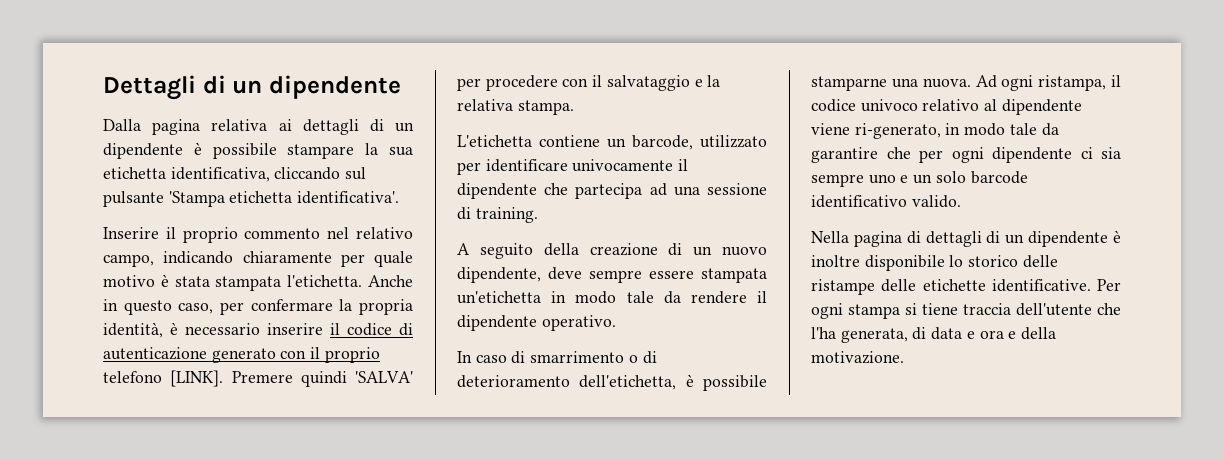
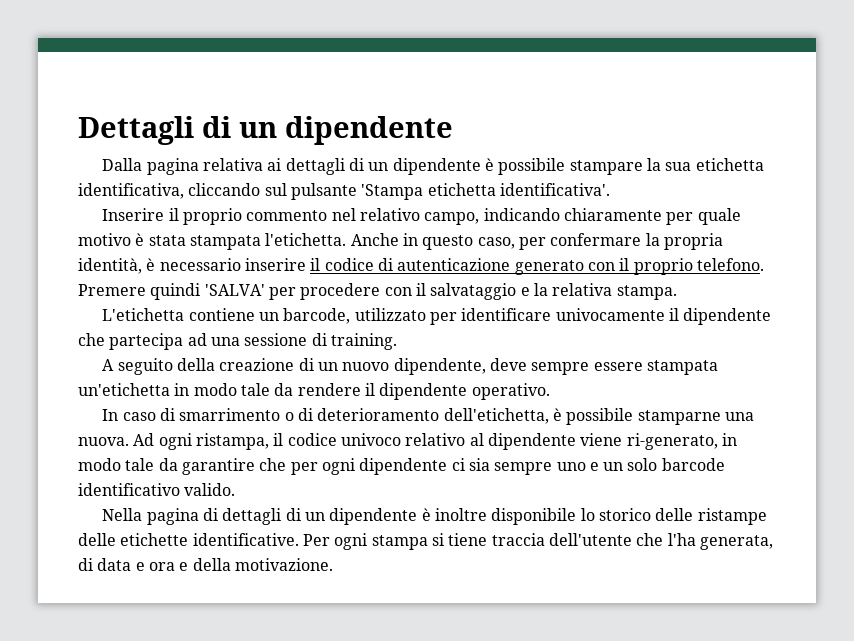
[103,370,224,387] telefono [LINK]. -> [696,258,764,271] telefono.

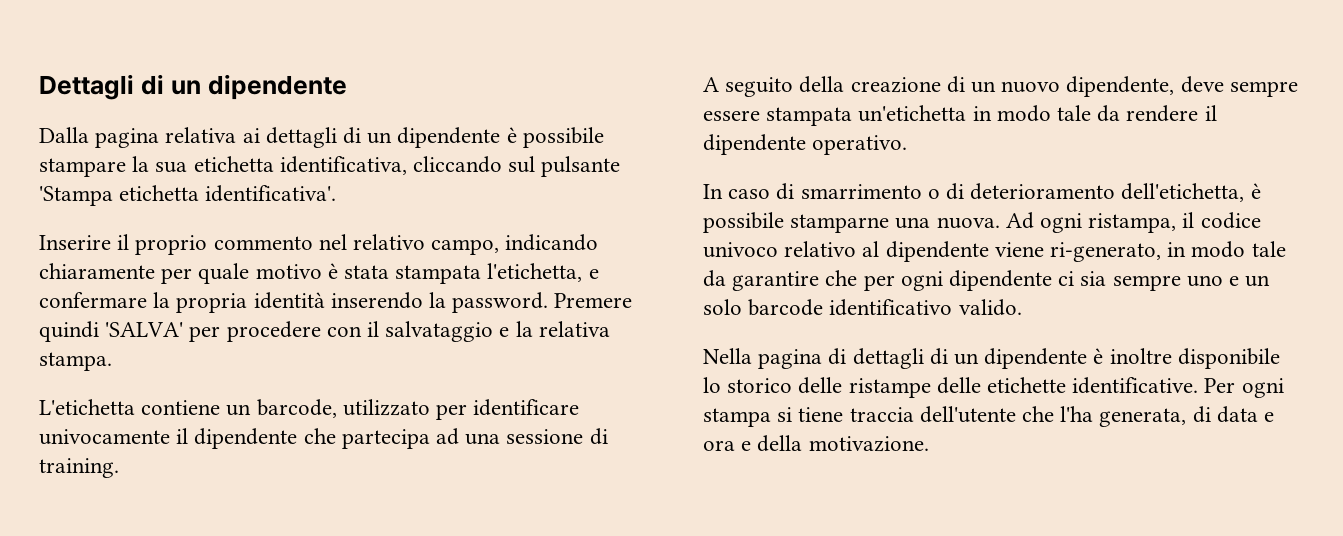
[265,233,723,250] [78,258,764,275] l'etichetta. Anche in questo caso, per confermare la propria identità, è necessario inserire il codice di autenticazione generato con il proprio telefono. -> [487,263,599,282] [39,292,549,313] l'etichetta, e confermare la propria identità inserendo la password.

